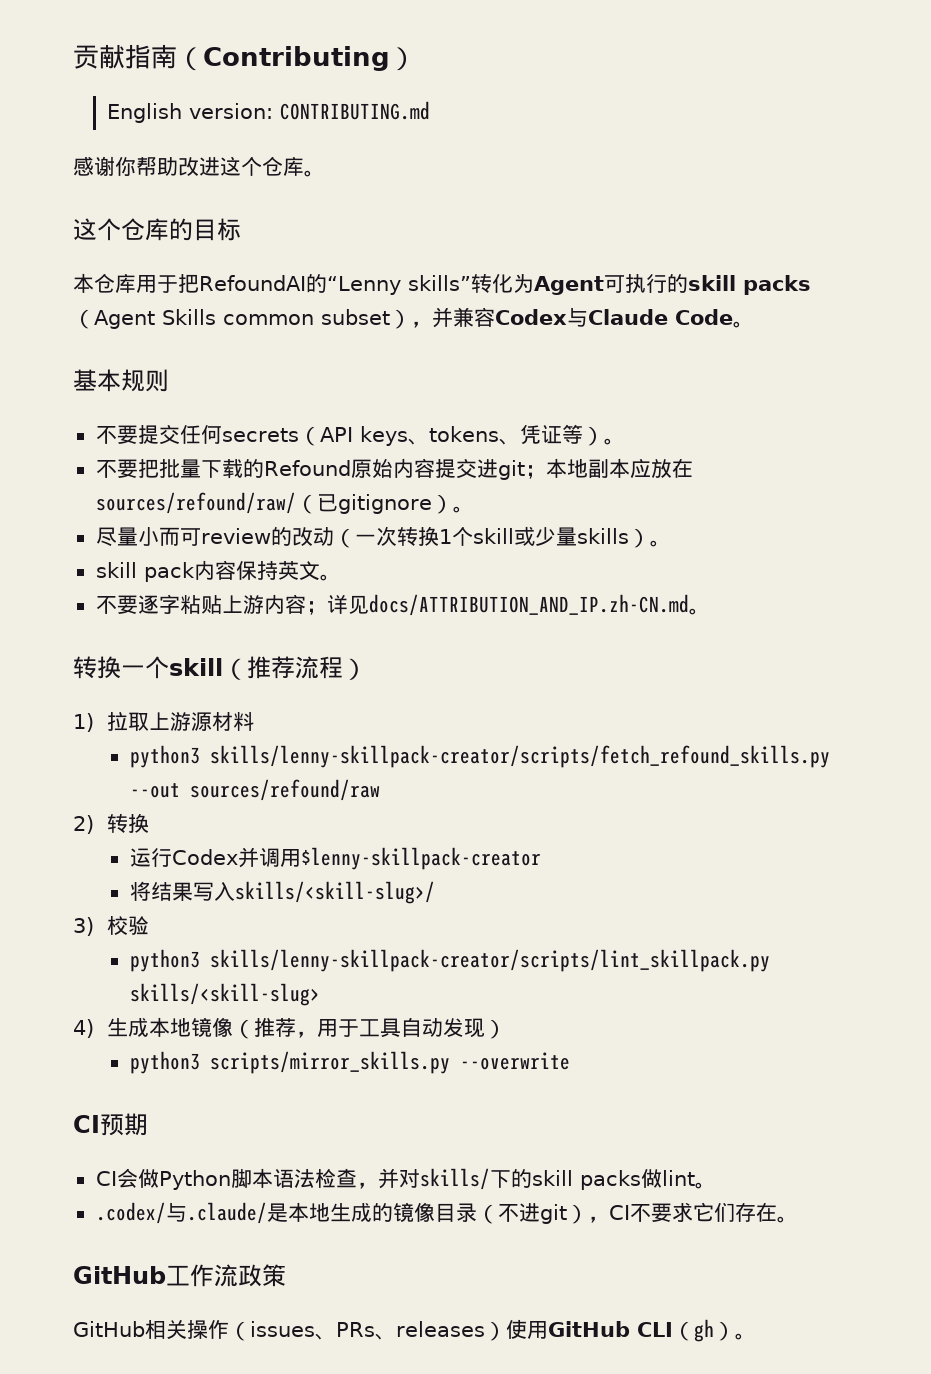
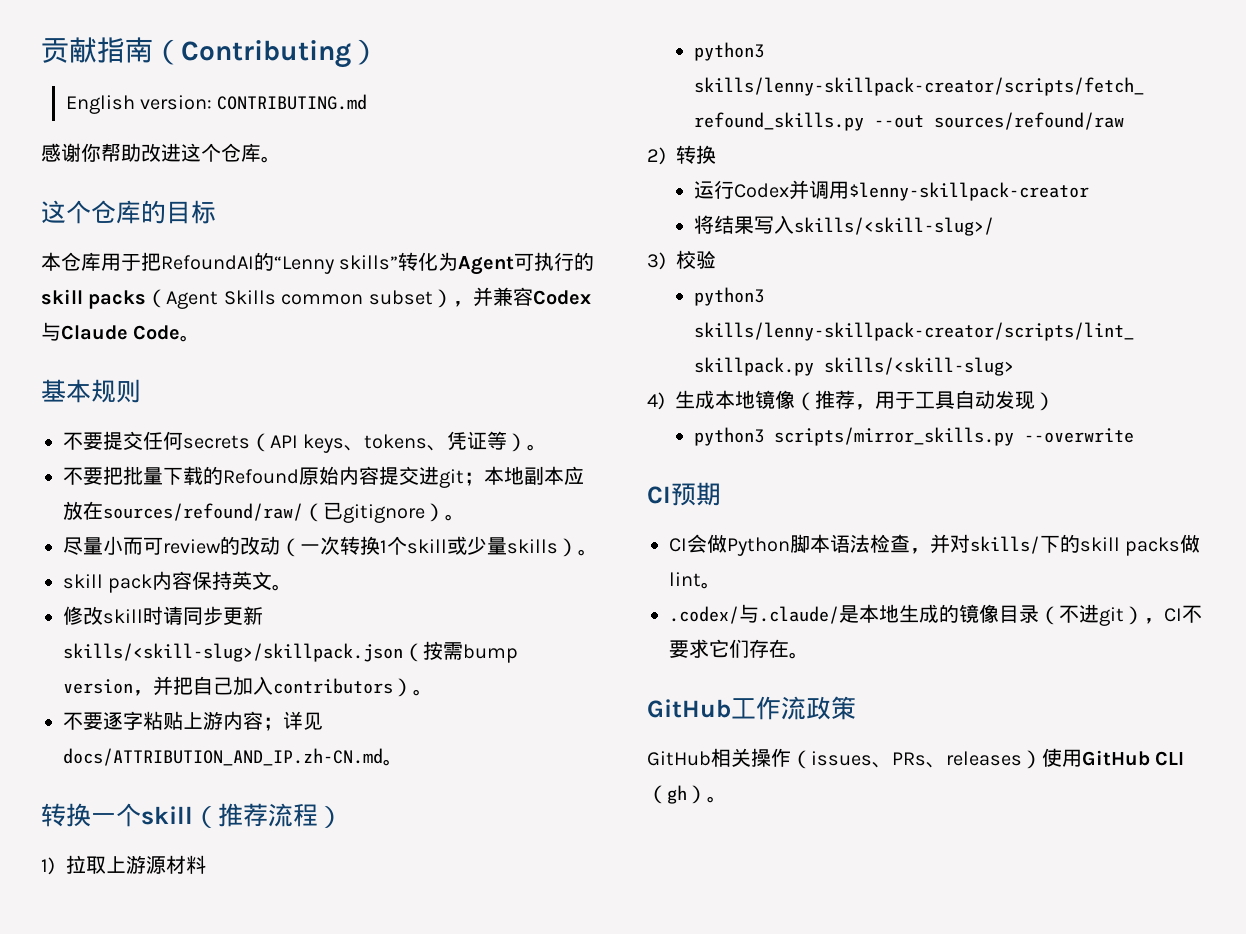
(341, 577) none -> [63,606,263,626] [63,641,518,663] [63,676,433,697] // 修改skill时请同步更新skills/<skill-slug>/skillpack.json（按需bump version，并把自己加入contributors）。

